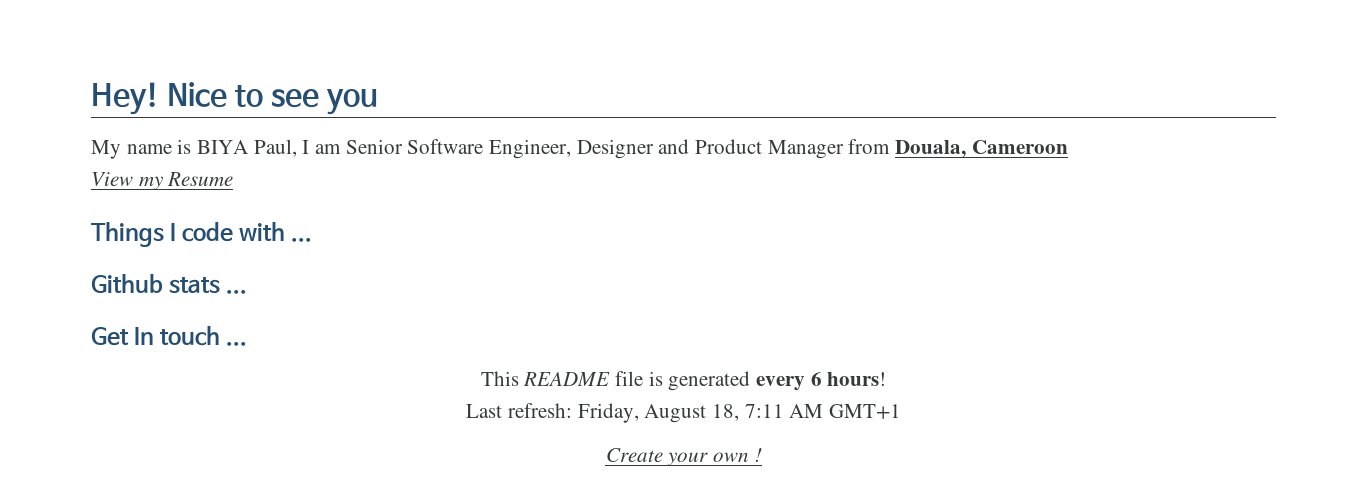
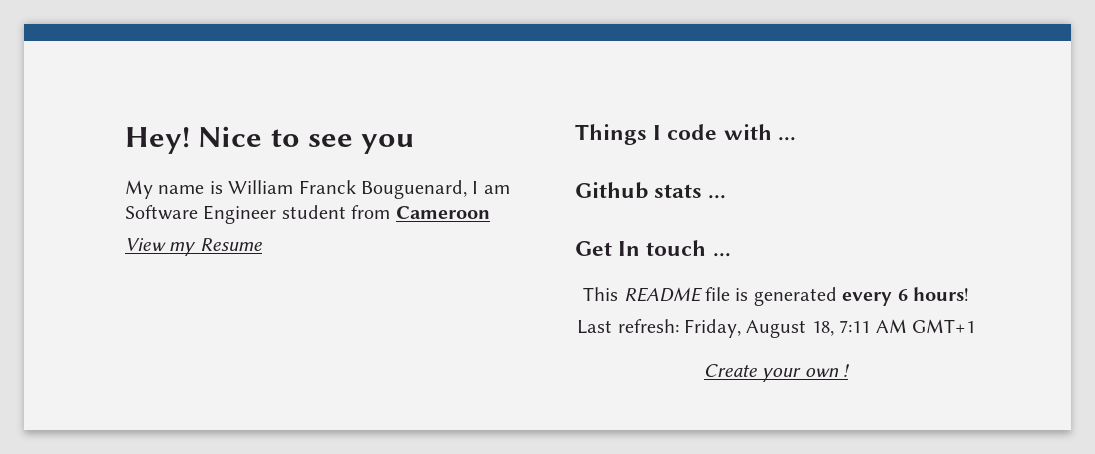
[197,139,967,159] BIYA Paul, I am Senior Software Engineer, Designer and Product Manager from Douala, -> [228,180,510,199] [125,205,391,224] William Franck Bouguenard, I am Software Engineer student from

